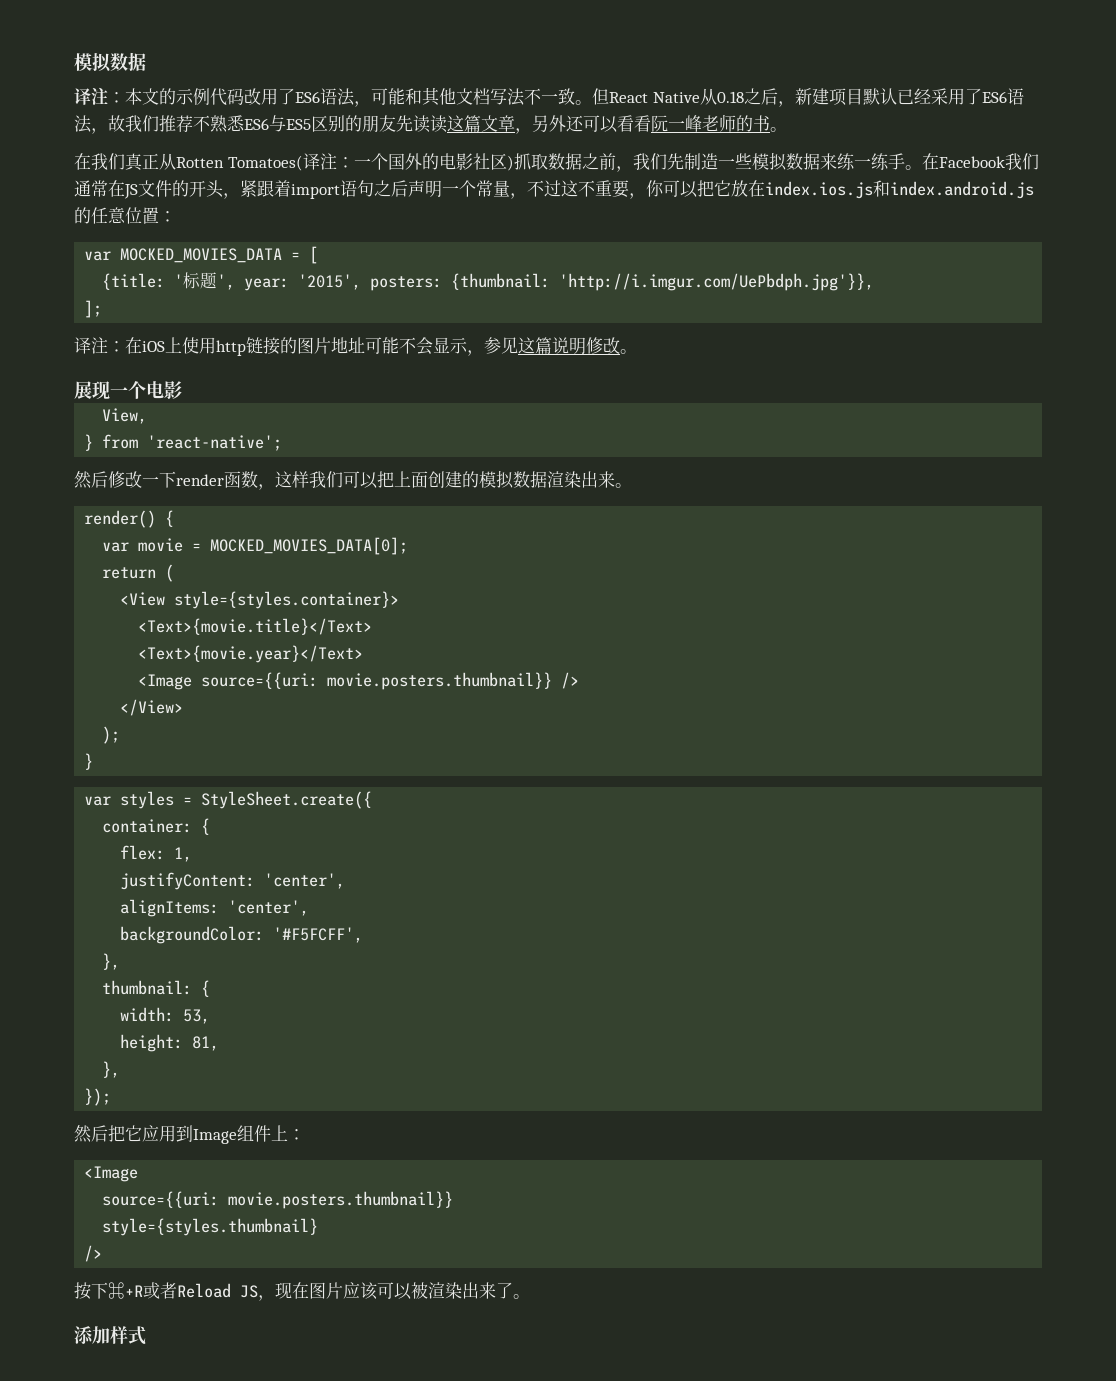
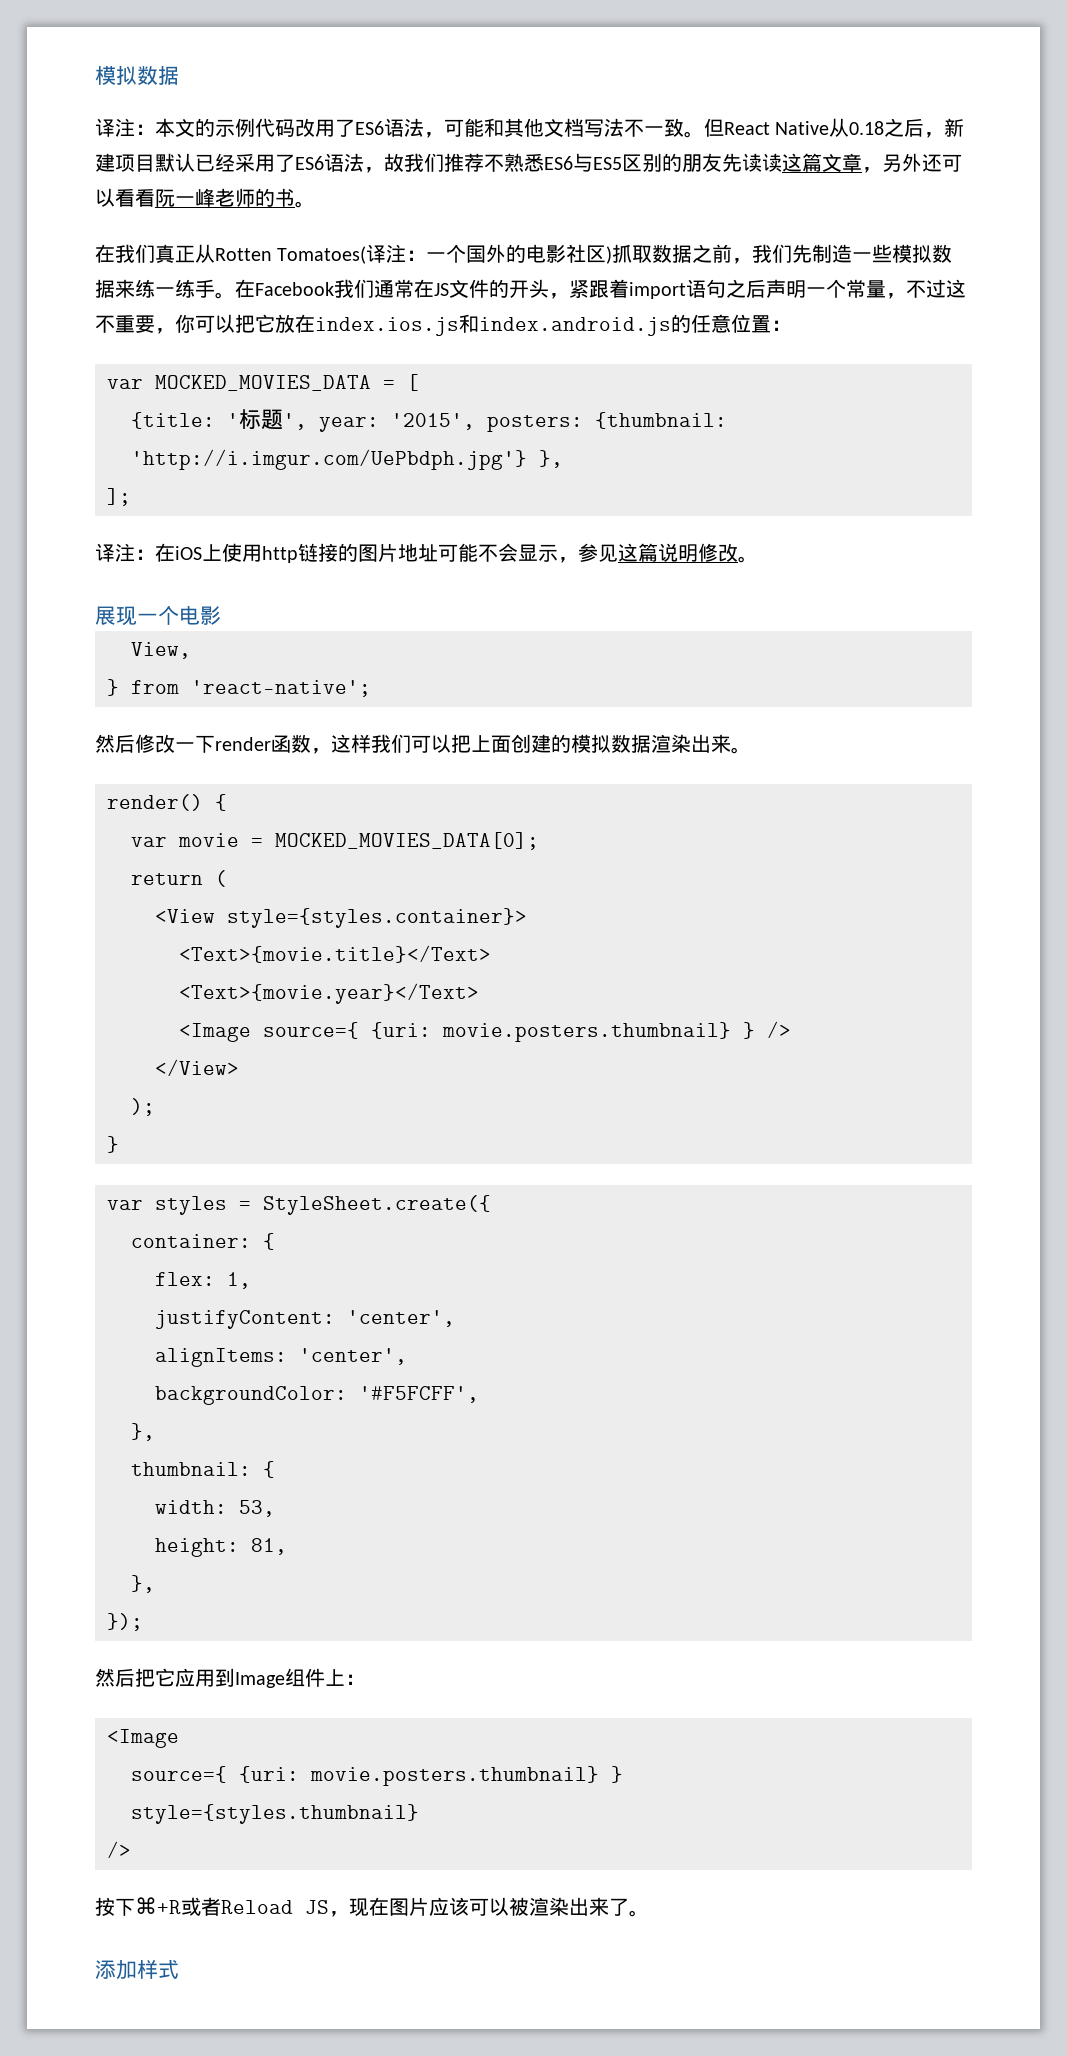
[559,273,875,291] 'http://i.imgur.com/UePbdph.jpg'}}, -> [131,449,563,470] 'http://i.imgur.com/UePbdph.jpg'} },
[201,672,553,690] source={{uri: movie.posters.thumbnail}} -> [263,1022,755,1042] source={ {uri: movie.posters.thumbnail} }
[102,1191,454,1209] source={{uri: movie.posters.thumbnail}} -> [131,1766,623,1786] source={ {uri: movie.posters.thumbnail} }

